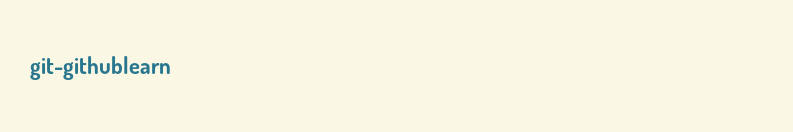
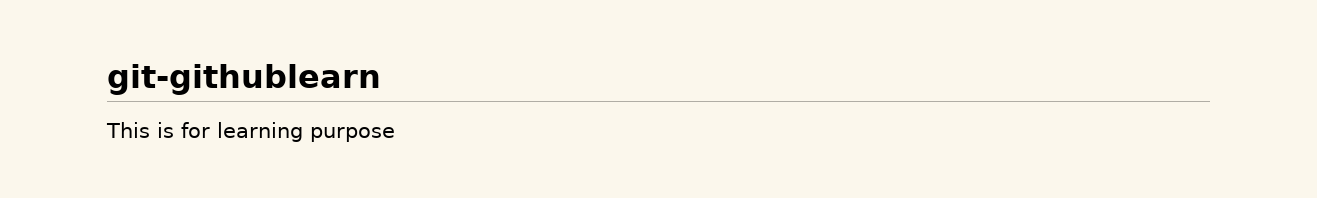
(171, 68) none -> [106,122,395,142] // This is for learning purpose

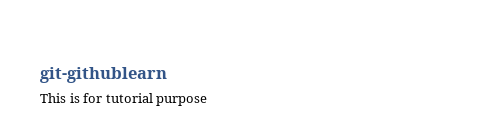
[217,122,303,142] learning -> [105,93,153,103] tutorial

